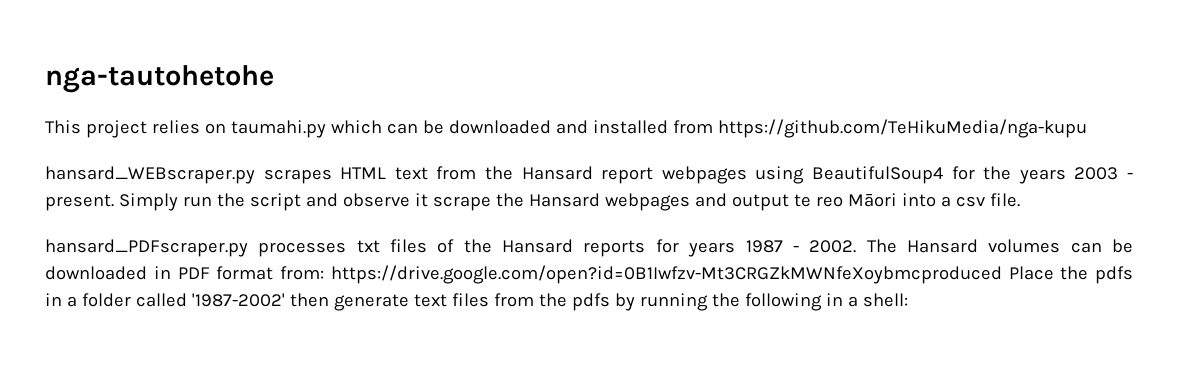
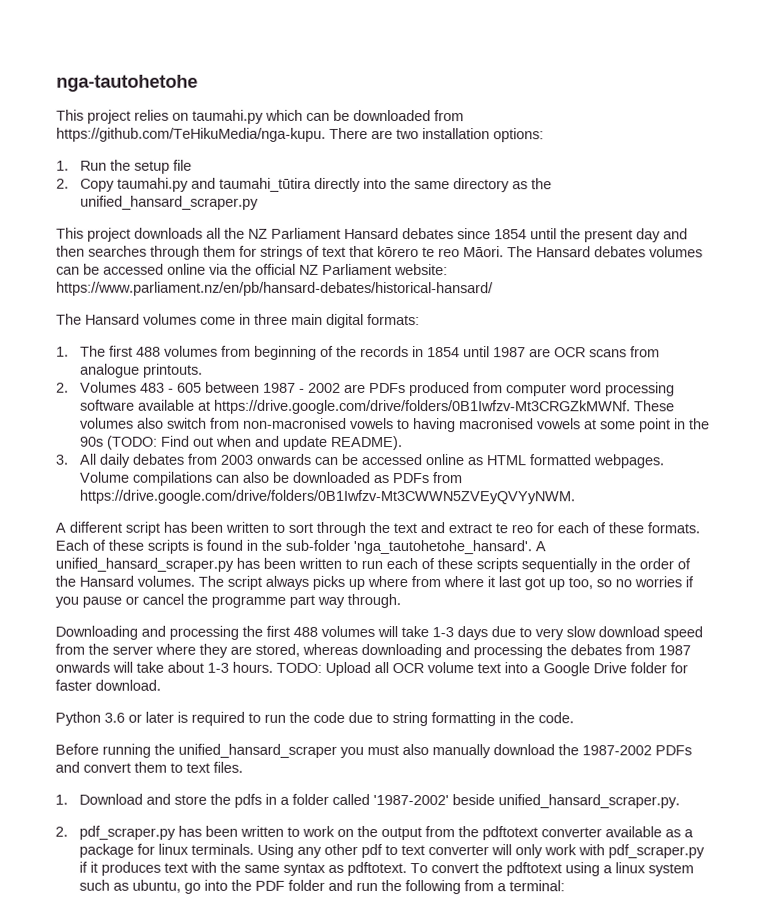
[555,119,1087,138] [45,166,1134,184] [45,193,1020,211] [45,239,1134,257] [45,265,1054,284] and installed from https://github.com/TeHikuMedia/nga-kupu // hansard_WEBscraper.py scrapes HTML text from the Hansard report webpages using BeautifulSoup4 for the years 2003 - present. Simply run the script and observe it scrape the Hansard webpages and output te reo Māori into a csv file. // hansard_PDFscraper.py processes txt files of the Hansard reports for years 1987 - 2002. The Hansard volumes can be downloaded in PDF format from: https://drive.google.com/open?id=0B1Iwfzv-Mt3CRGZkMWNfeXoybmcproduced Place -> [434,110,464,122] [56,127,544,143] [56,159,192,174] [56,177,552,193] [79,195,259,210] [56,227,688,243] [56,245,703,260] [56,263,448,276] [56,281,494,297] [56,313,420,328] [56,345,660,360] [79,363,203,378] [56,381,675,397] [79,399,675,415] [79,417,710,433] [79,435,403,451] [55,453,665,469] [78,471,462,486] [78,489,575,505] [55,521,700,536] [55,539,546,555] [55,557,691,573] [55,575,694,591] [55,593,401,609] [55,625,703,641] [55,643,691,659] [55,661,688,677] [55,679,161,691] [55,711,574,727] [55,743,692,759] [55,761,243,773] [55,793,207,805] from https://github.com/TeHikuMedia/nga-kupu. There are two installation options: // 1. Run the setup file // 2. Copy taumahi.py and taumahi_tūtira directly into the same directory as the unified_hansard_scraper.py // This project downloads all the NZ Parliament Hansard debates since 1854 until the present day and then searches through them for strings of text that kōrero te reo Māori. The Hansard debates volumes can be accessed online via the official NZ Parliament website: https://www.parliament.nz/en/pb/hansard-debates/historical-hansard/ // The Hansard volumes come in three main digital formats: // 1. The first 488 volumes from beginning of the records in 1854 until 1987 are OCR scans from analogue printouts. // 2. Volumes 483 - 605 between 1987 - 2002 are PDFs produced from computer word processing software available at https://drive.google.com/drive/folders/0B1Iwfzv-Mt3CRGZkMWNf. These volumes also switch from non-macronised vowels to having macronised vowels at some point in the 90s (TODO: Find out when and update README). // 3. All daily debates from 2003 onwards can be accessed online as HTML formatted webpages. Volume compilations can also be downloaded as PDFs from https://drive.google.com/drive/folders/0B1Iwfzv-Mt3CWWN5ZVEyQVYyNWM. // A different script has been written to sort through the text and extract te reo for each of these formats. Each of these scripts is found in the sub-folder 'nga_tautohetohe_hansard'. A unified_hansard_scraper.py has been written to run each of these scripts sequentially in the order of the Hansard volumes. The script always picks up where from where it last got up too, so no worries if you pause or cancel the programme part way through. // Downloading and processing the first 488 volumes will take 1-3 days due to very slow download speed from the server where they are stored, whereas downloading and processing the debates from 1987 onwards will take about 1-3 hours. TODO: Upload all OCR volume text into a Google Drive folder for faster download. // Python 3.6 or later is required to run the code due to string formatting in the code. // Before running the unified_hansard_scraper you must also manually download the 1987-2002 PDFs and convert them to text files. // 1. Download and store
[289,293,908,311] then generate text files from the pdfs by running the following in a shell: -> [451,794,680,809] [55,825,694,841] [78,843,705,859] [78,861,694,877] [78,879,565,895] beside unified_hansard_scraper.py. // 2. pdf_scraper.py has been written to work on the output from the pdftotext converter available as a package for linux terminals. Using any other pdf to text converter will only work with pdf_scraper.py if it produces text with the same syntax as pdftotext. To convert the pdftotext using a linux system such as ubuntu, go into the PDF folder and run the following from a terminal:

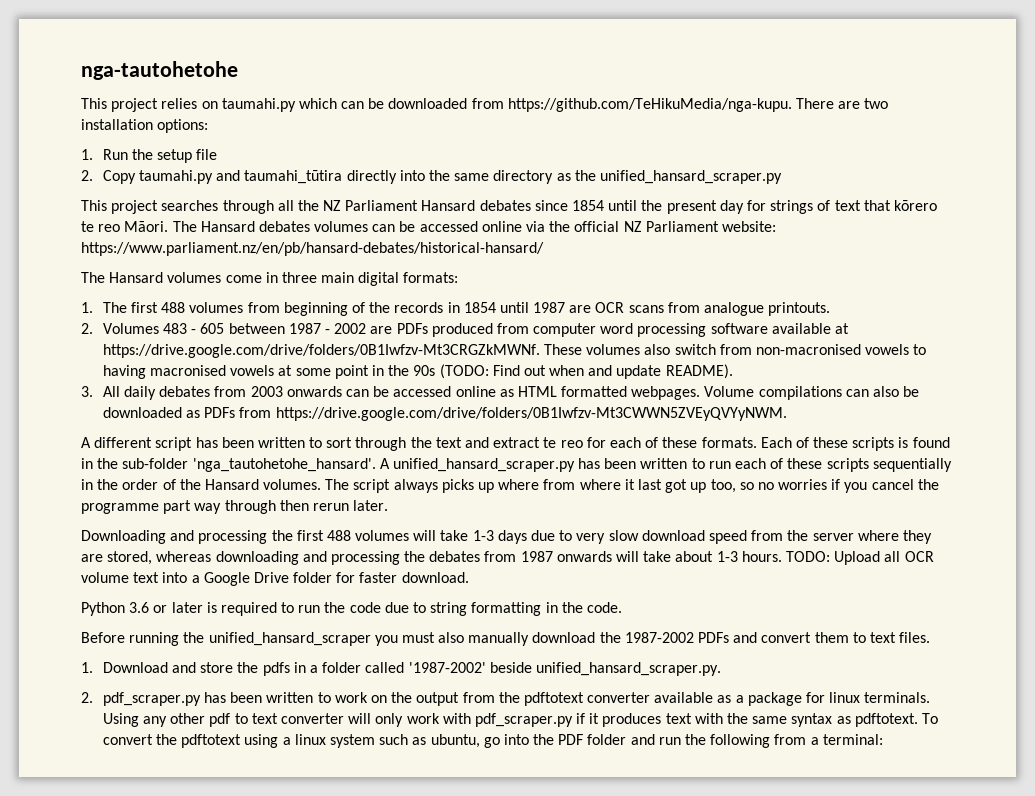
[134,227,203,239] downloads -> [161,200,274,214] searches through
[663,228,688,240] [56,245,236,260] and then searches through them -> (744, 207) none
[82,595,139,608] pause or -> (868, 487) none
[347,593,401,609] through. -> [224,500,389,514] through then rerun later.

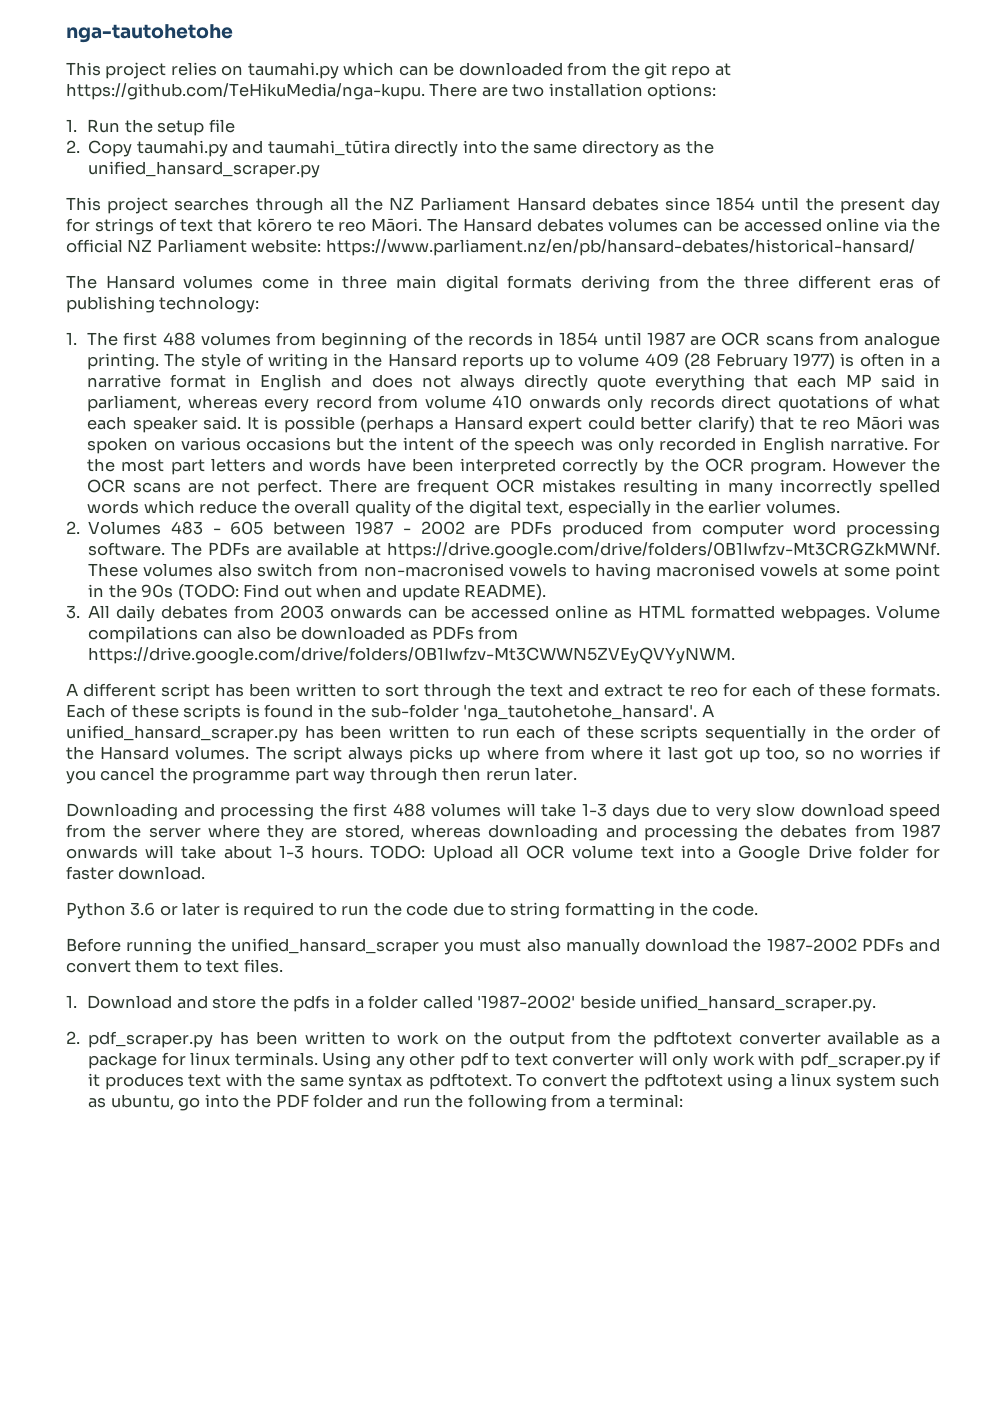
(504, 103) none -> [611,62,731,79] the git repo at
[403,272,459,283] formats: -> [507,275,941,292] [66,296,260,313] formats deriving from the three different eras of publishing technology:
[768,302,831,316] printouts. -> [87,353,941,370] [87,374,941,391] [87,395,940,412] [87,416,941,433] [87,437,941,454] [87,458,940,475] [87,479,941,496] [87,500,840,517] printing. The style of writing in the Hansard reports up to volume 409 (28 February 1977) is often in a narrative format in English and does not always directly quote everything that each MP said in parliament, whereas every record from volume 410 onwards only records direct quotations of what each speaker said. It is possible (perhaps a Hansard expert could better clarify) that te reo Māori was spoken on various occasions but the intent of the speech was only recorded in English narrative. For the most part letters and words have been interpreted correctly by the OCR program. However the OCR scans are not perfect. There are frequent OCR mistakes resulting in many incorrectly spelled words which reduce the overall quality of the digital text, especially in the earlier volumes.
[710,323,768,334] software -> [88,542,282,556] software. The PDFs are

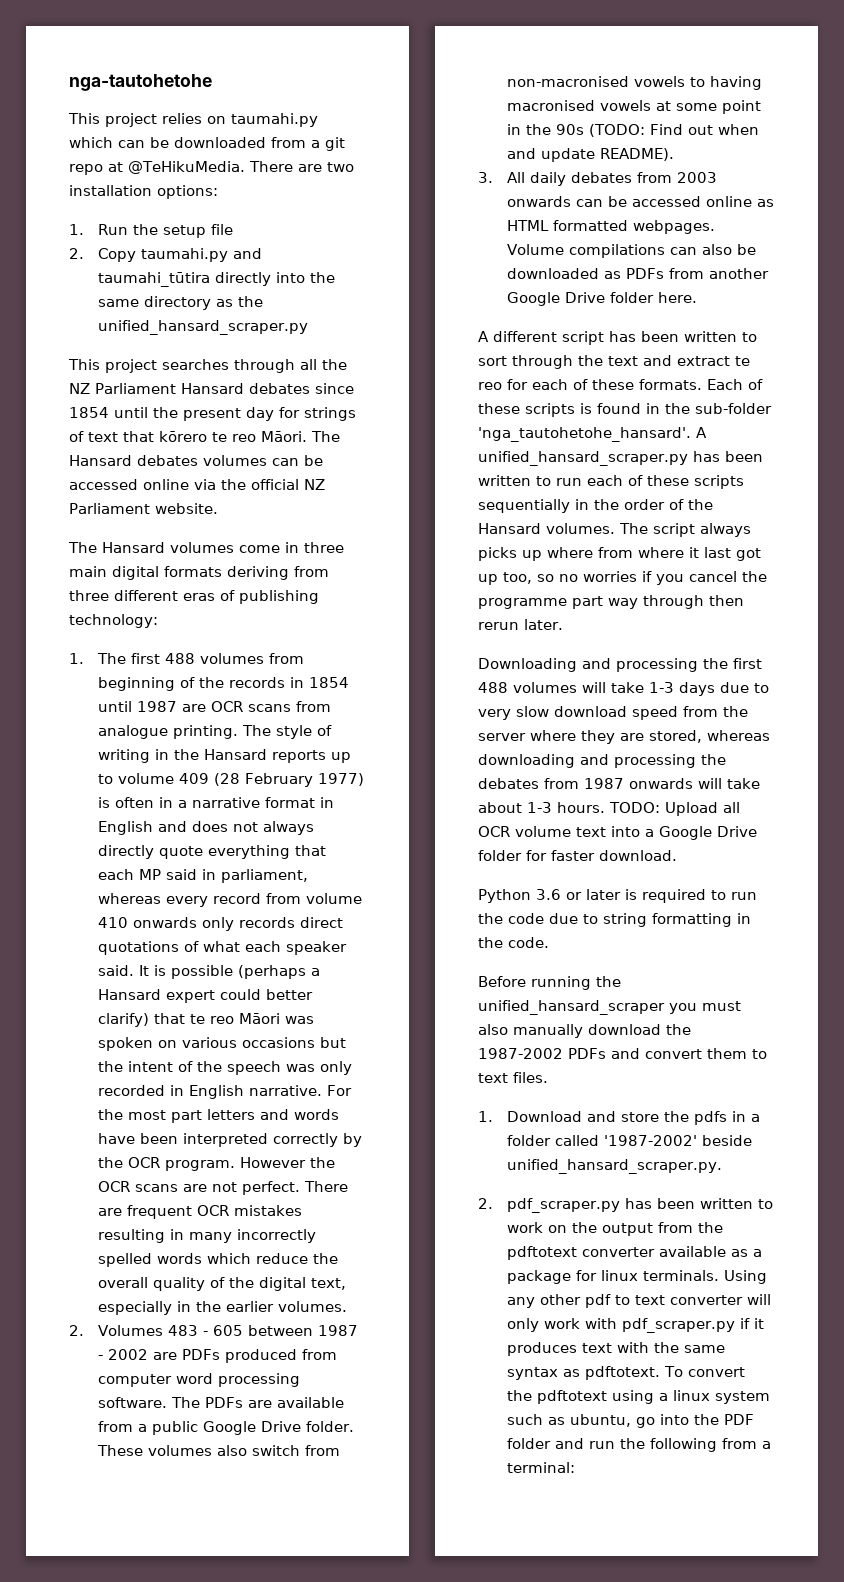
[611,62,640,76] the -> [311,140,320,148] a
[66,83,425,100] https://github.com/TeHikuMedia/nga-kupu. -> [128,161,245,174] @TeHikuMedia.
[251,239,915,256] website: https://www.parliament.nz/en/pb/hansard-debates/historical-hansard/ -> [155,503,218,514] website.
[707,275,736,289] the -> (329, 571) none
[365,542,940,559] at https://drive.google.com/drive/folders/0B1Iwfzv-Mt3CRGZkMWNf. -> [98,1421,355,1435] from a public Google Drive folder.
[88,647,736,664] https://drive.google.com/drive/folders/0B1Iwfzv-Mt3CWWN5ZVEyQVYyNWM. -> [709,268,770,279] [507,292,698,306] another Google Drive folder here.

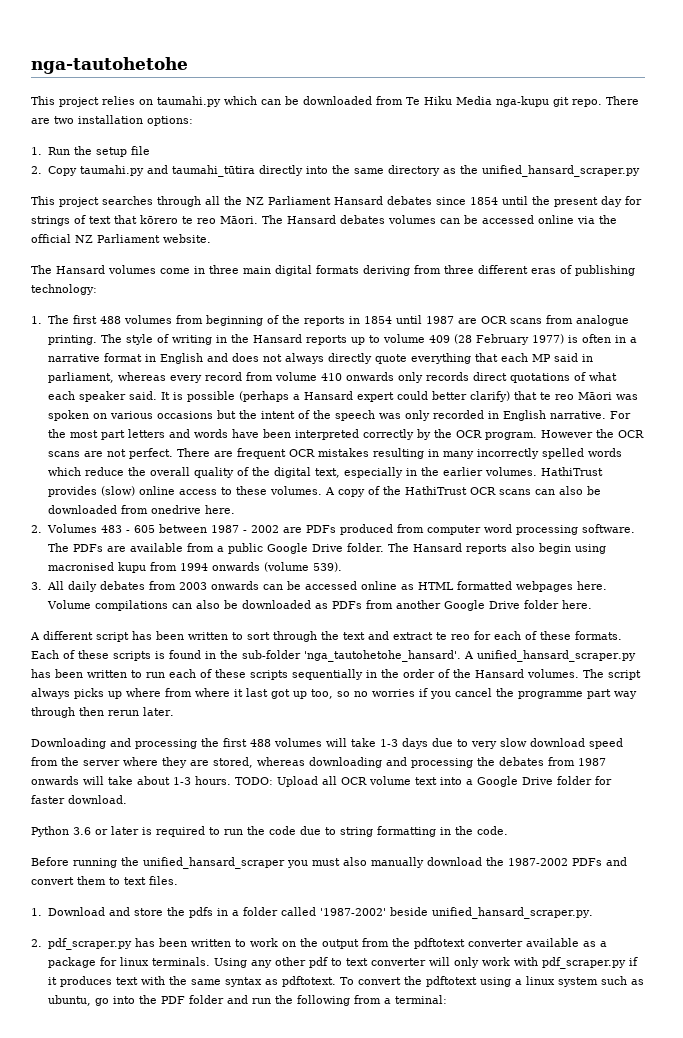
[311,137,345,151] [69,161,245,175] a git repo at @TeHikuMedia. -> [406,96,602,107] Te Hiku Media nga-kupu git repo.
[229,677,286,688] records -> [303,316,345,326] reports
(348, 1306) none -> [540,467,603,476] [47,486,601,497] [47,505,235,514] HathiTrust provides (slow) online access to these volumes. A copy of the HathiTrust OCR scans can also be downloaded from onedrive here.
[97,1445,341,1456] [507,76,763,90] [507,100,762,114] [507,124,760,137] [507,148,675,162] These volumes also switch from non-macronised vowels to having macronised vowels at some point in the 90s (TODO: Find out when and update README). -> [388,543,607,554] [47,562,342,573] The Hansard reports also begin using macronised kupu from 1994 onwards (volume 539).
[633,220,716,234] webpages. -> [515,581,607,592] webpages here.

